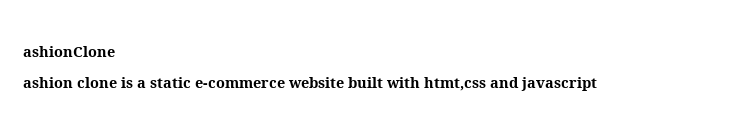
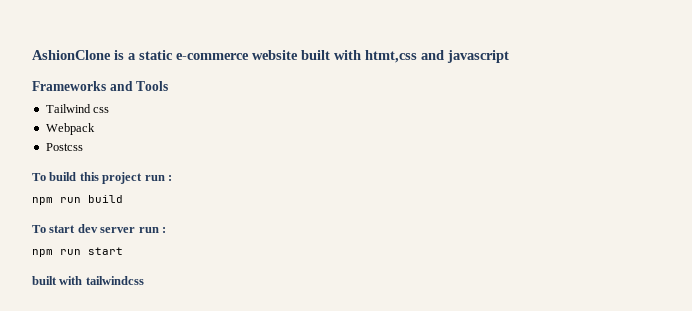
[23,46,115,57] [23,77,117,88] ashionClone // ashion clone -> [32,50,111,60] AshionClone
(597, 84) none -> [32,81,169,91] [45,104,110,113] [45,123,95,135] [45,143,83,151] [32,172,172,184] [32,195,123,205] [32,224,166,233] [32,247,123,257] [32,276,144,285] // Frameworks and Tools // Tailwind css // Webpack // Postcss // To build this project run : // npm run build // To start dev server run : // npm run start // built with tailwindcss

